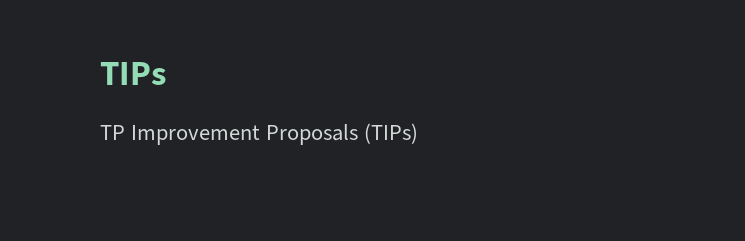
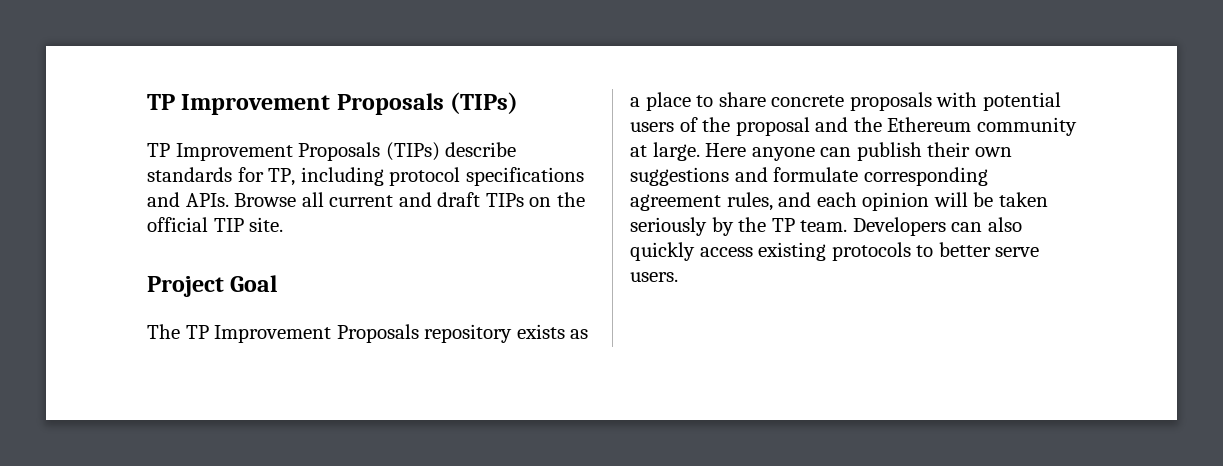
[100,62,167,85] [100,123,419,145] TIPs // TP Improvement Proposals (TIPs) -> [147,92,519,115] [147,142,517,161] [147,167,584,186] [147,192,585,207] [147,217,284,232] [147,275,278,297] [147,324,589,343] [630,92,1061,111] [630,117,1077,136] [630,142,1012,161] [630,167,988,186] [630,192,1048,211] [630,217,1022,236] [630,242,1040,261] [630,272,678,282] TP Improvement Proposals (TIPs) // TP Improvement Proposals (TIPs) describe standards for TP, including protocol specifications and APIs. Browse all current and draft TIPs on the official TIP site. // Project Goal // The TP Improvement Proposals repository exists as a place to share concrete proposals with potential users of the proposal and the Ethereum community at large. Here anyone can publish their own suggestions and formulate corresponding agreement rules, and each opinion will be taken seriously by the TP team. Developers can also quickly access existing protocols to better serve users.

